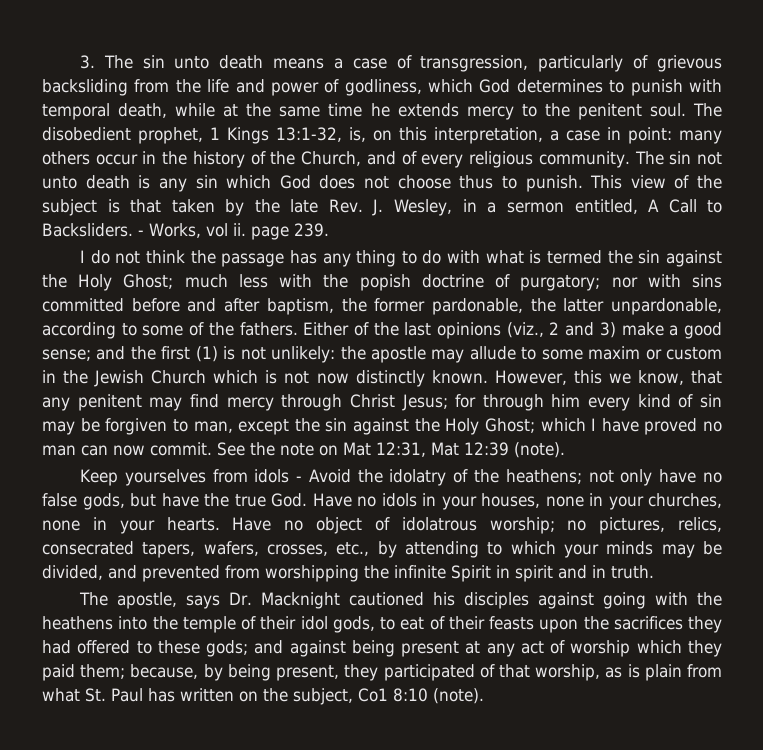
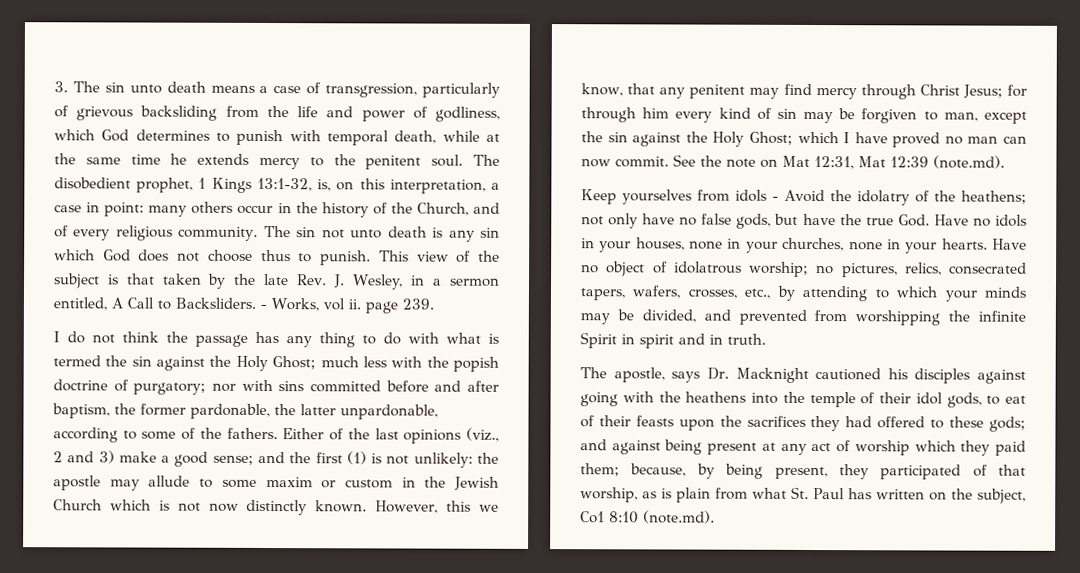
[514,442,565,458] (note). -> [933,155,1005,169] (note.md).
[433,688,484,704] (note). -> [643,510,715,524] (note.md).

